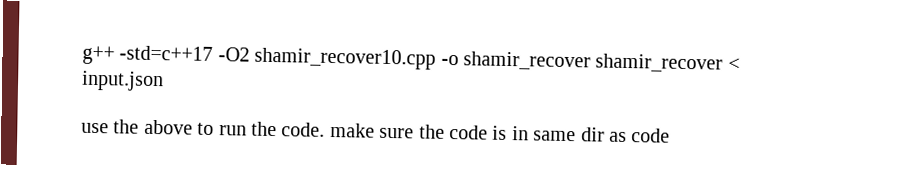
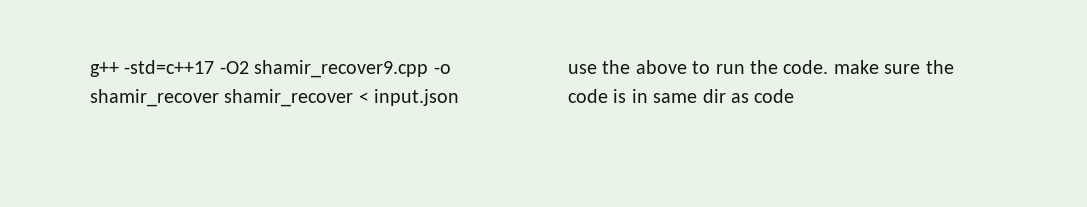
[254,47,437,70] shamir_recover10.cpp -> [254,60,429,78] shamir_recover9.cpp

